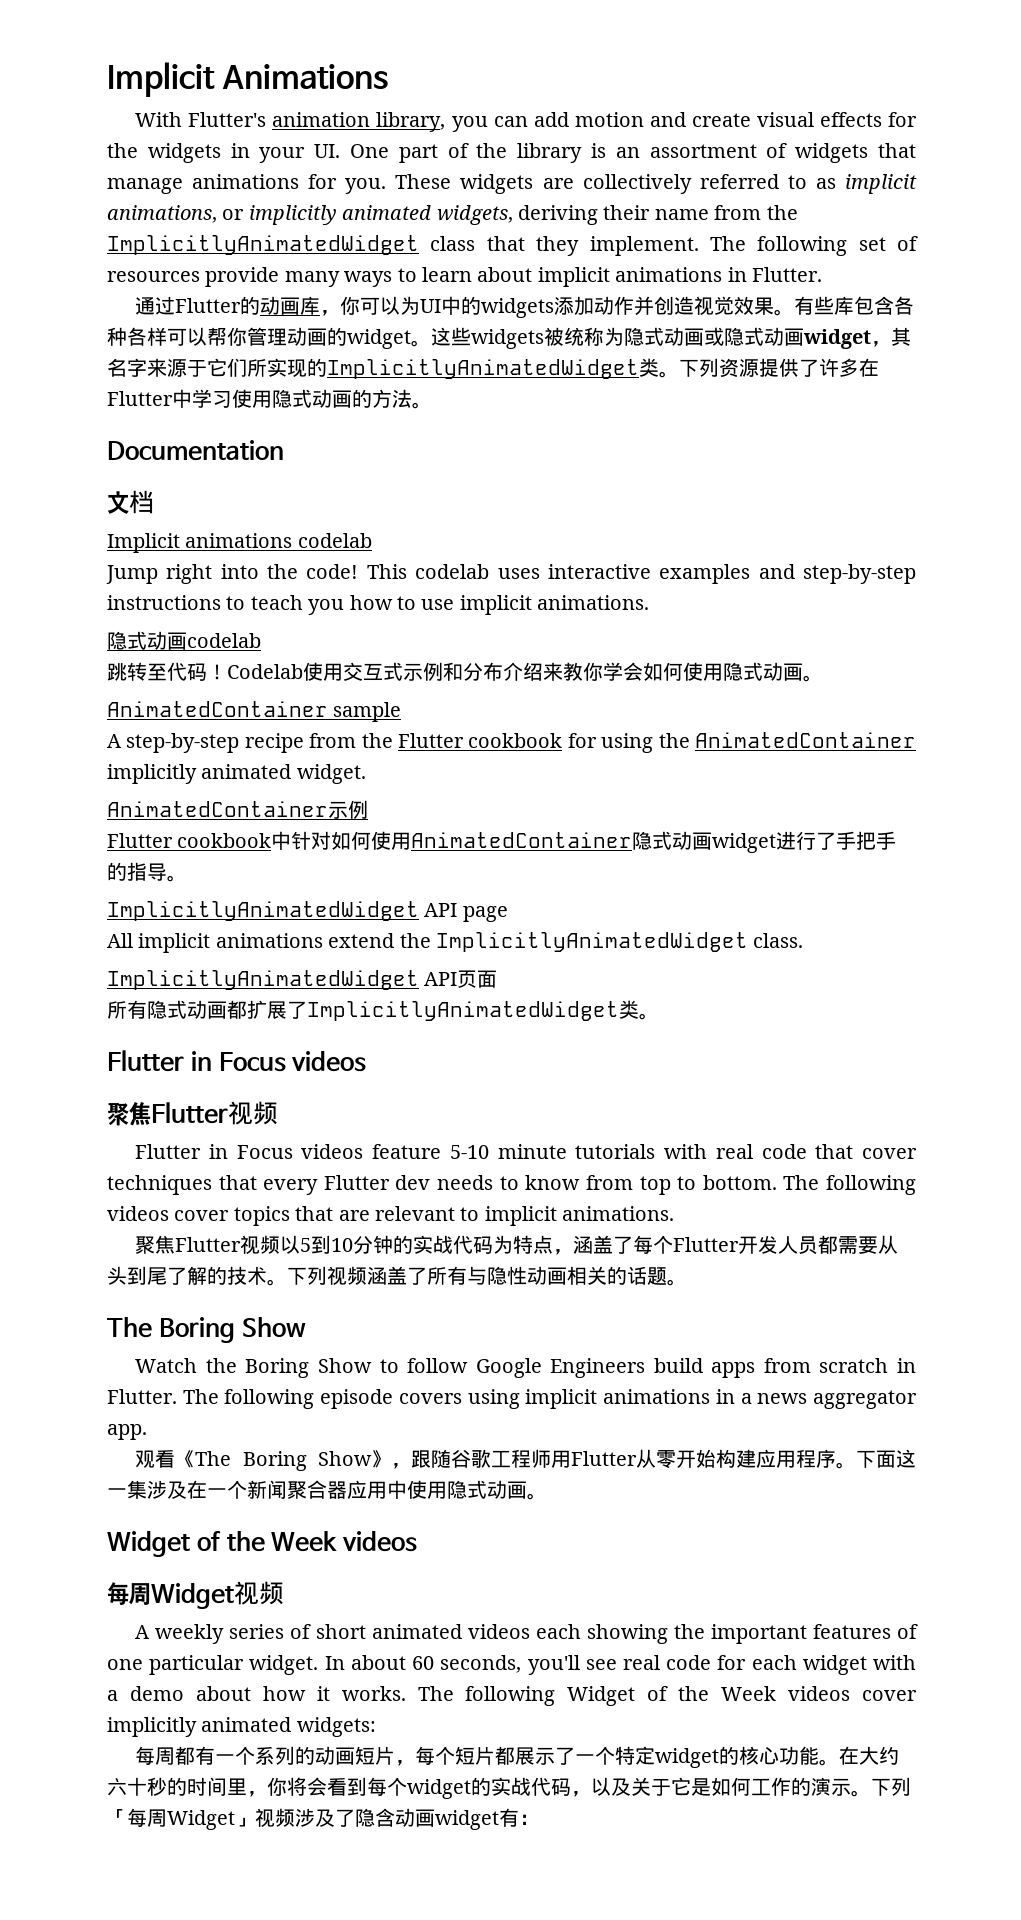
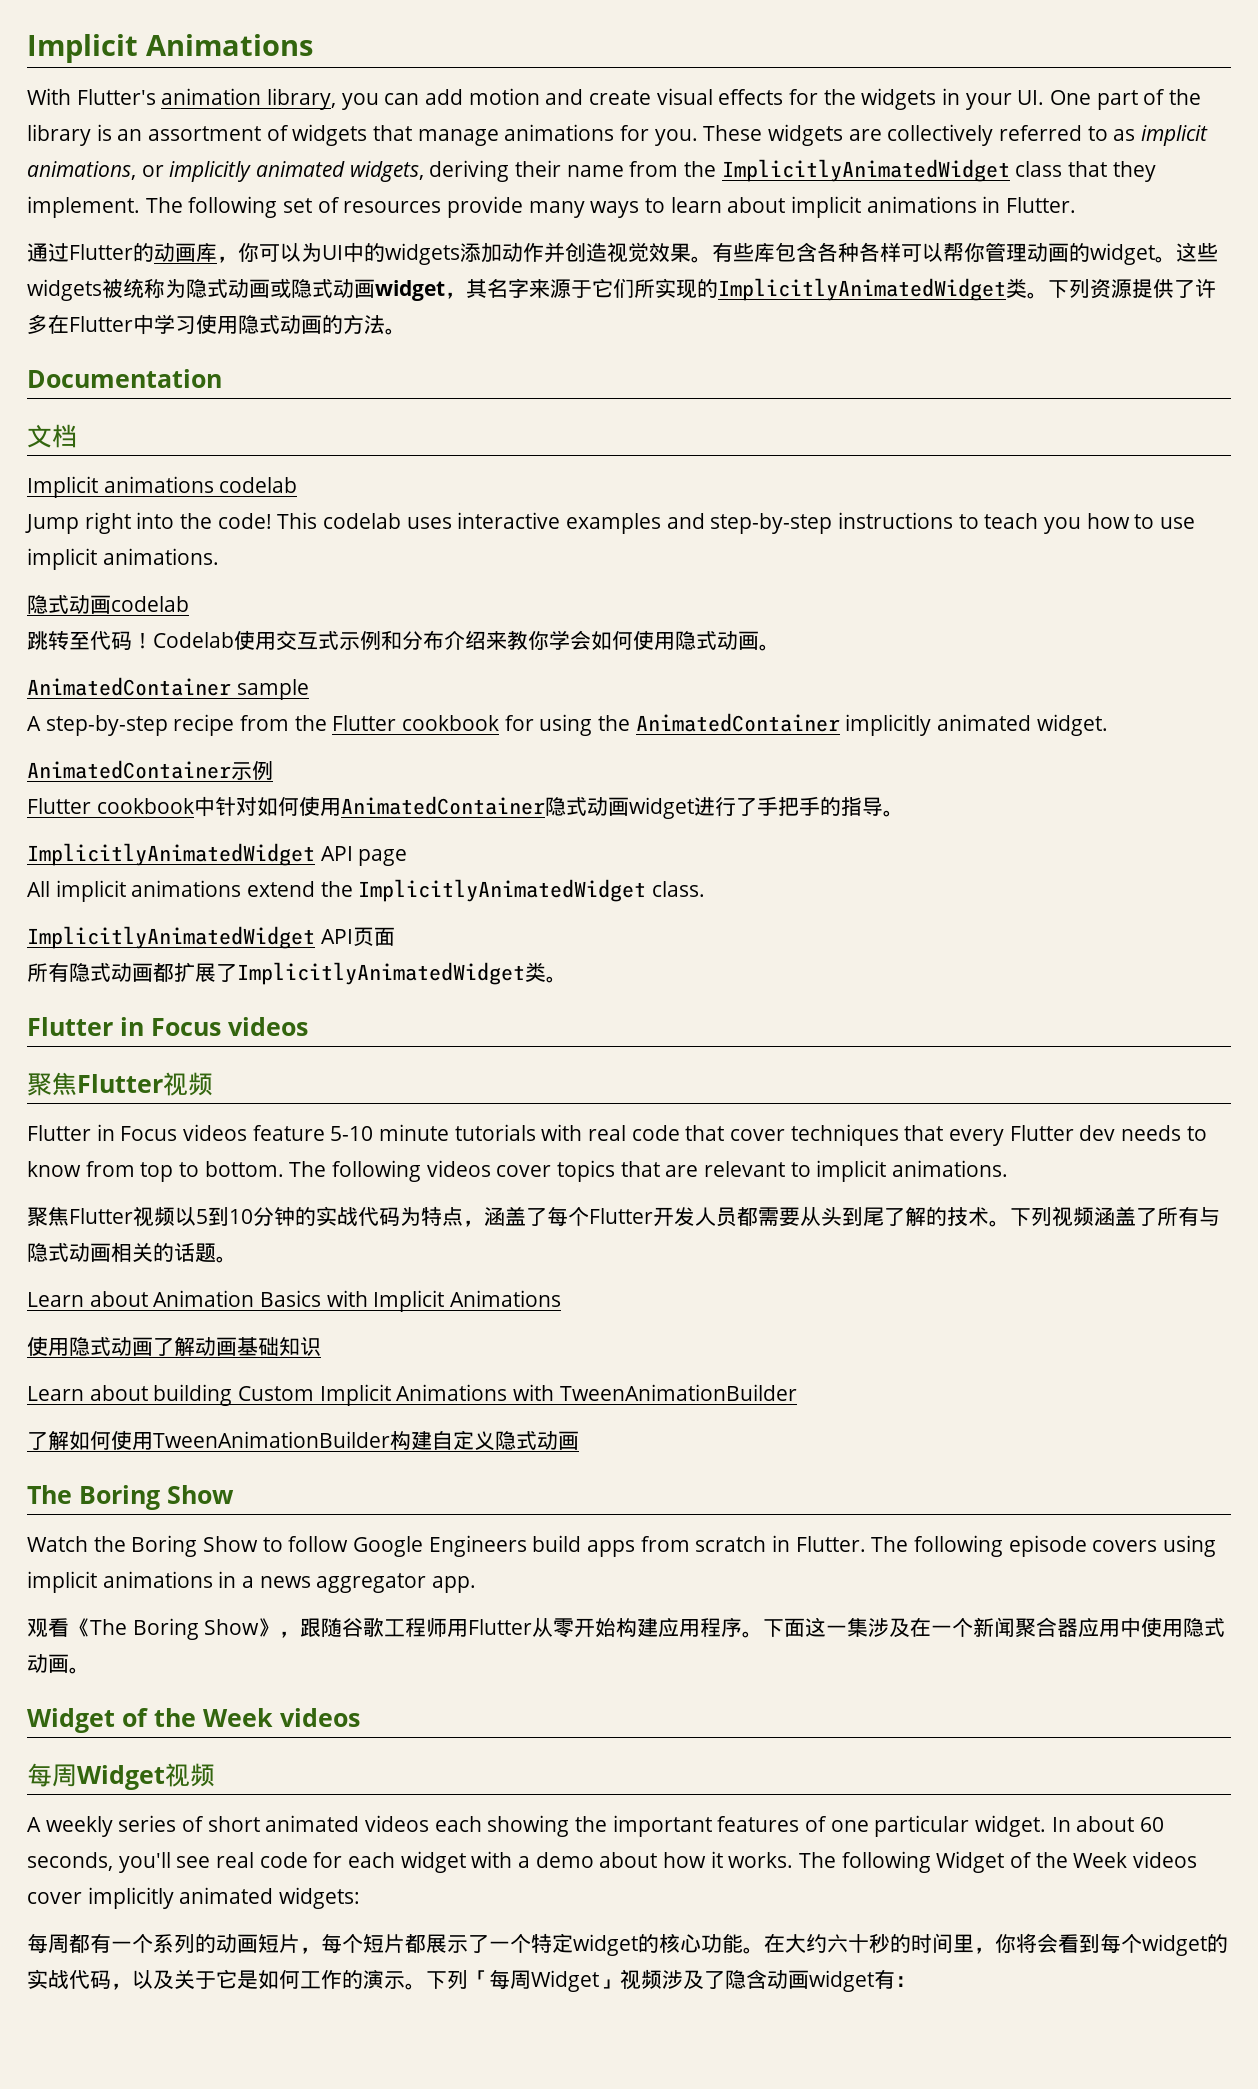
[507,1266,527,1285] 性 -> [48,1243,69,1262] 式
(687, 1282) none -> [27,1290,562,1312] [27,1336,321,1356] [27,1384,797,1406] [27,1430,579,1450] // Learn about Animation Basics with Implicit Animations // 使用隐式动画了解动画基础知识 // Learn about building Custom Implicit Animations with TweenAnimationBuilder // 了解如何使用TweenAnimationBuilder构建自定义隐式动画

